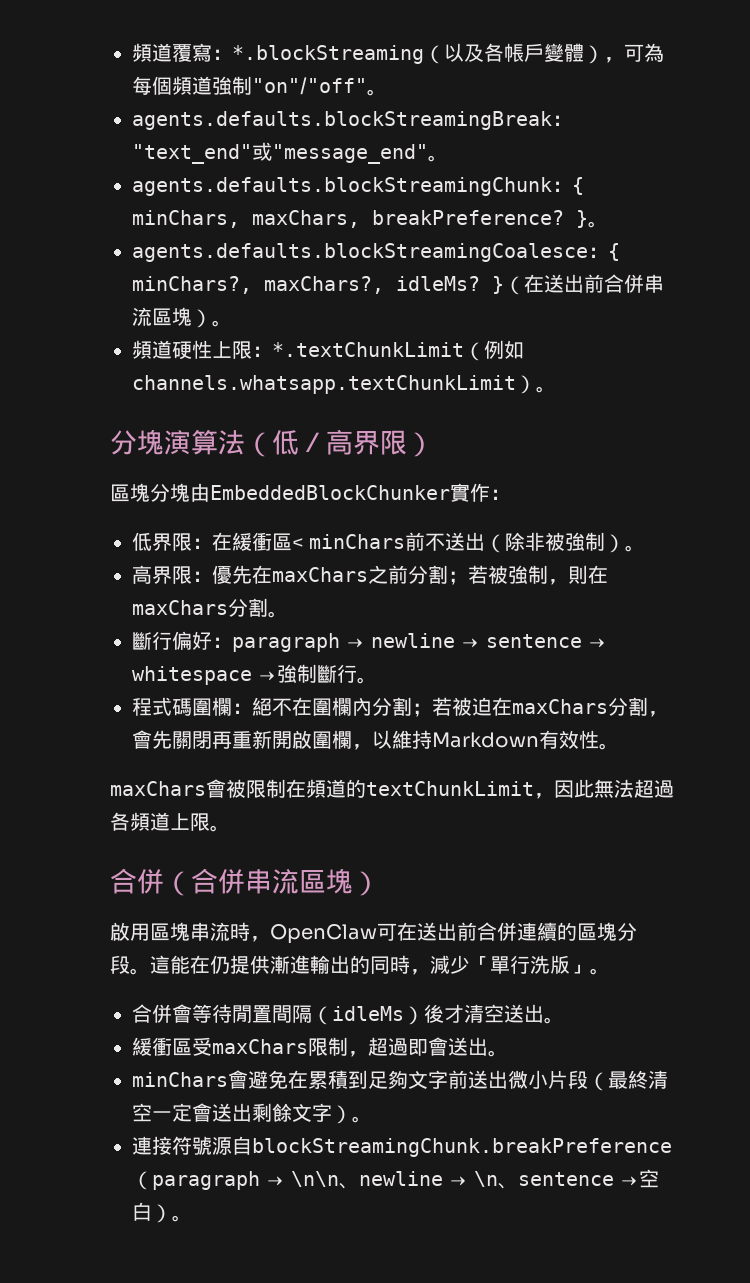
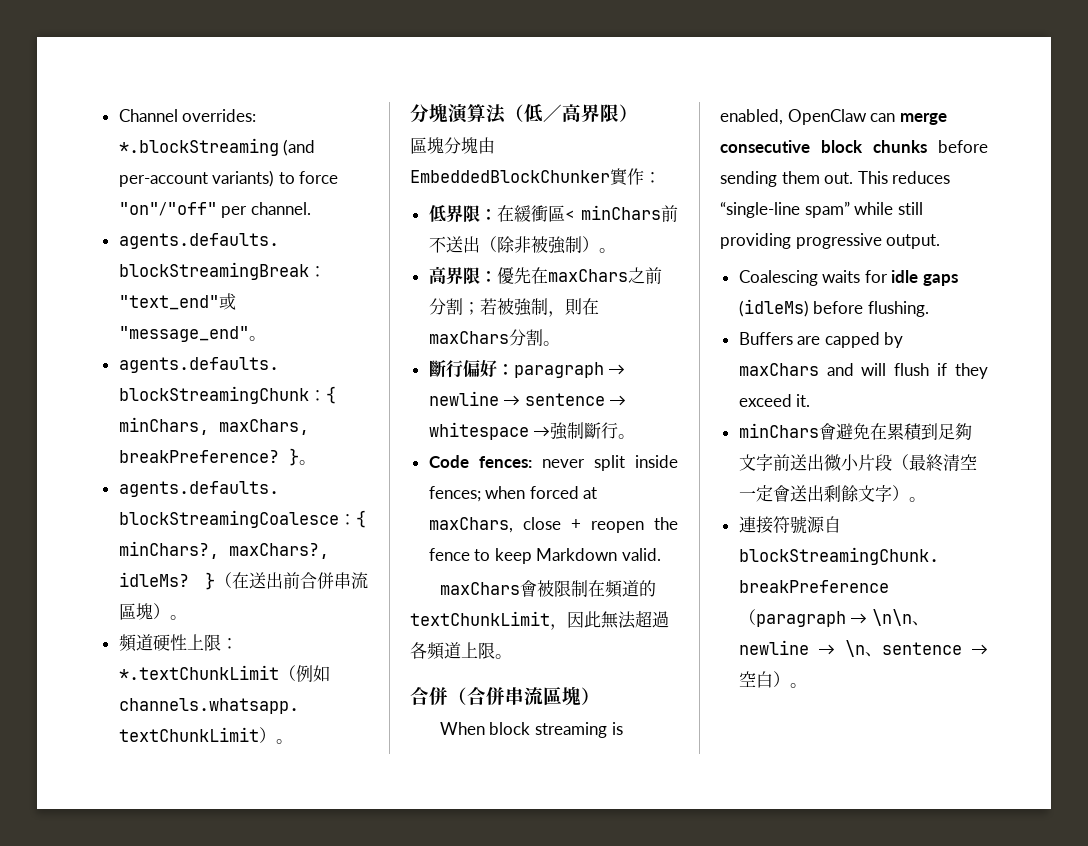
[132,43,664,64] [132,76,387,96] 頻道覆寫：*.blockStreaming（以及各帳戶變體），可為每個頻道強制"on"/"off"。 -> [118,109,257,122] [118,138,316,156] [118,170,339,187] [118,202,311,218] Channel overrides: *.blockStreaming (and per-account variants) to force "on"/"off" per channel.
[132,697,668,717] [132,730,619,750] 程式碼圍欄：絕不在圍欄內分割；若被迫在maxChars分割，會先關閉再重新開啟圍欄，以維持Markdown有效性。 -> [428,455,678,471] [428,486,598,502] [428,517,678,533] [428,548,662,564] Code fences: never split inside fences; when forced at maxChars, close + reopen the fence to keep Markdown valid.
[110,922,637,944] [110,955,610,975] [132,1004,564,1025] [132,1037,508,1057] 啟用區塊串流時，OpenClaw可在送出前合併連續的區塊分段。這能在仍提供漸進輸出的同時，減少「單行洗版」。 // 合併會等待閒置間隔（idleMs）後才清空送出。 // 緩衝區受maxChars限制，超過即會送出。 -> [439,722,623,738] [720,109,947,125] [720,140,988,153] [720,171,951,187] [720,201,923,218] [720,233,941,249] [738,270,959,286] [738,299,929,317] [738,332,904,348] [738,363,988,379] [738,394,811,407] When block streaming is enabled, OpenClaw can merge consecutive block chunks before sending them out. This reduces “single-line spam” while still providing progressive output. // Coalescing waits for idle gaps (idleMs) before flushing. // Buffers are capped by maxChars and will flush if they exceed it.

